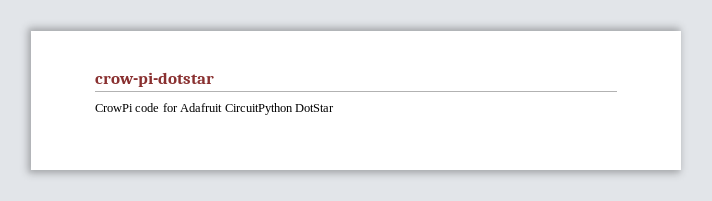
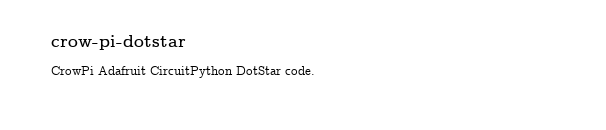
[135,103,178,112] code for -> (94, 70) none
(334, 108) none -> [285,66,315,75] code.

